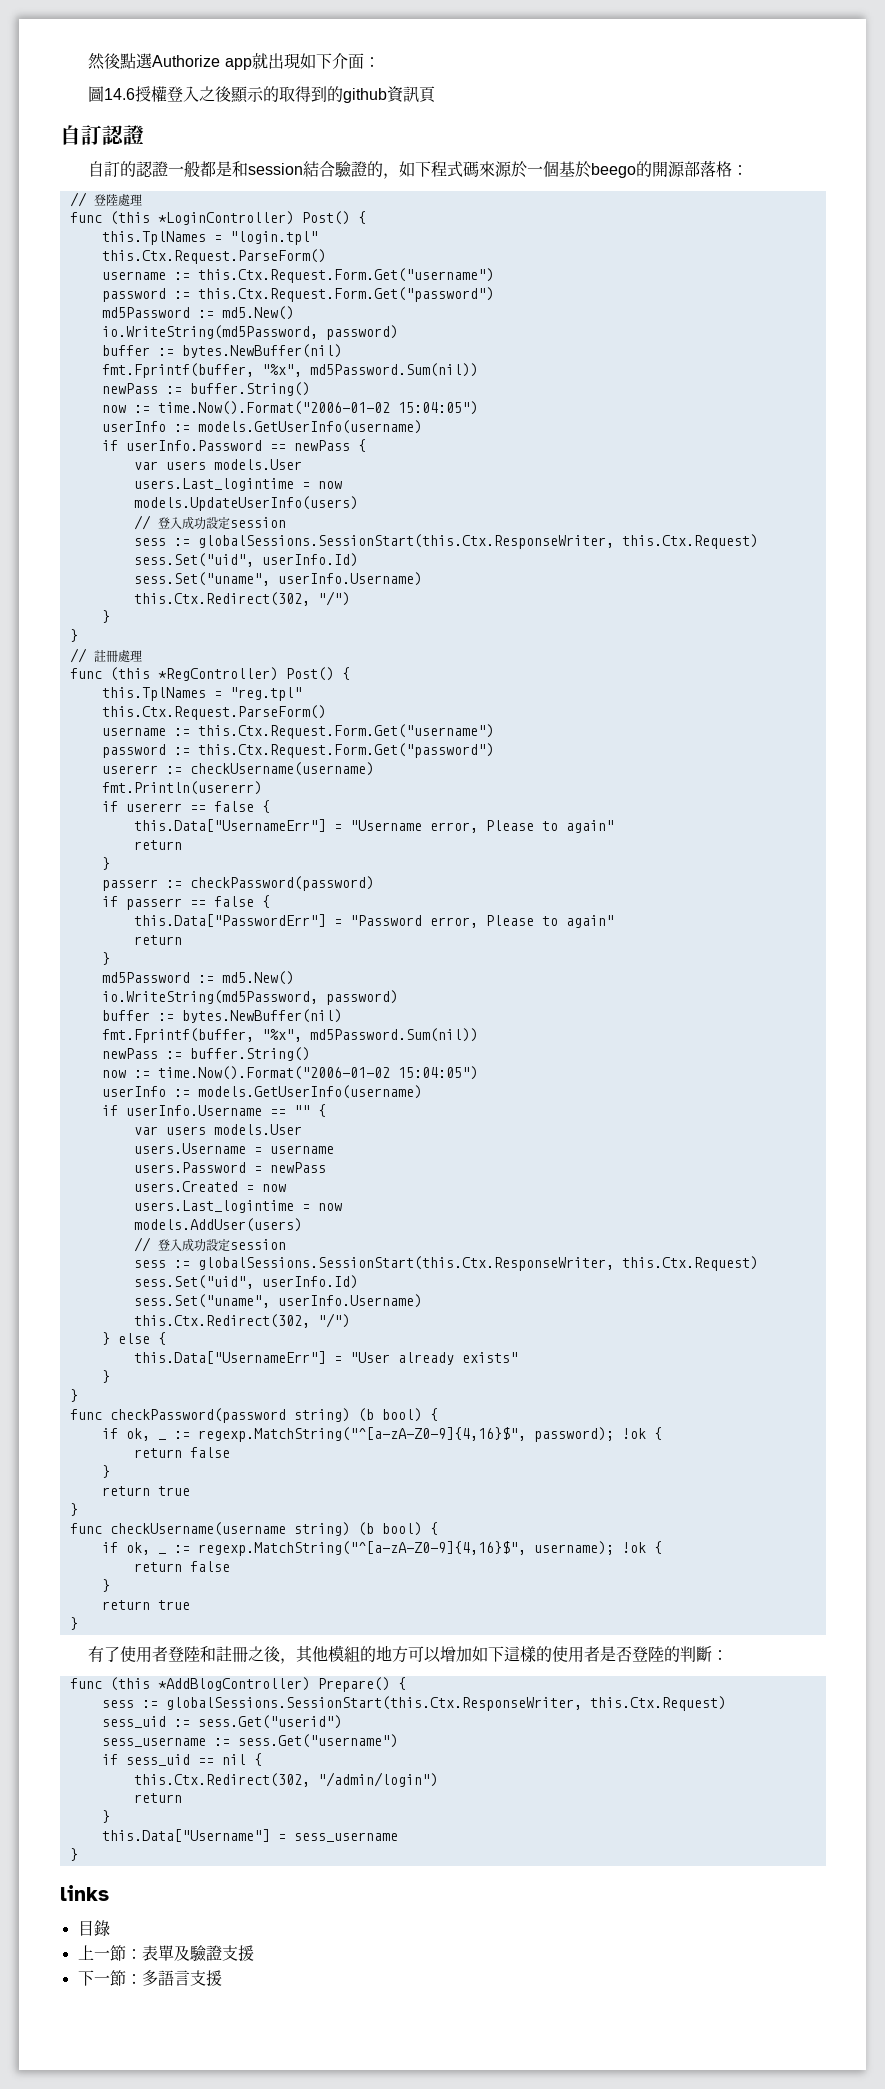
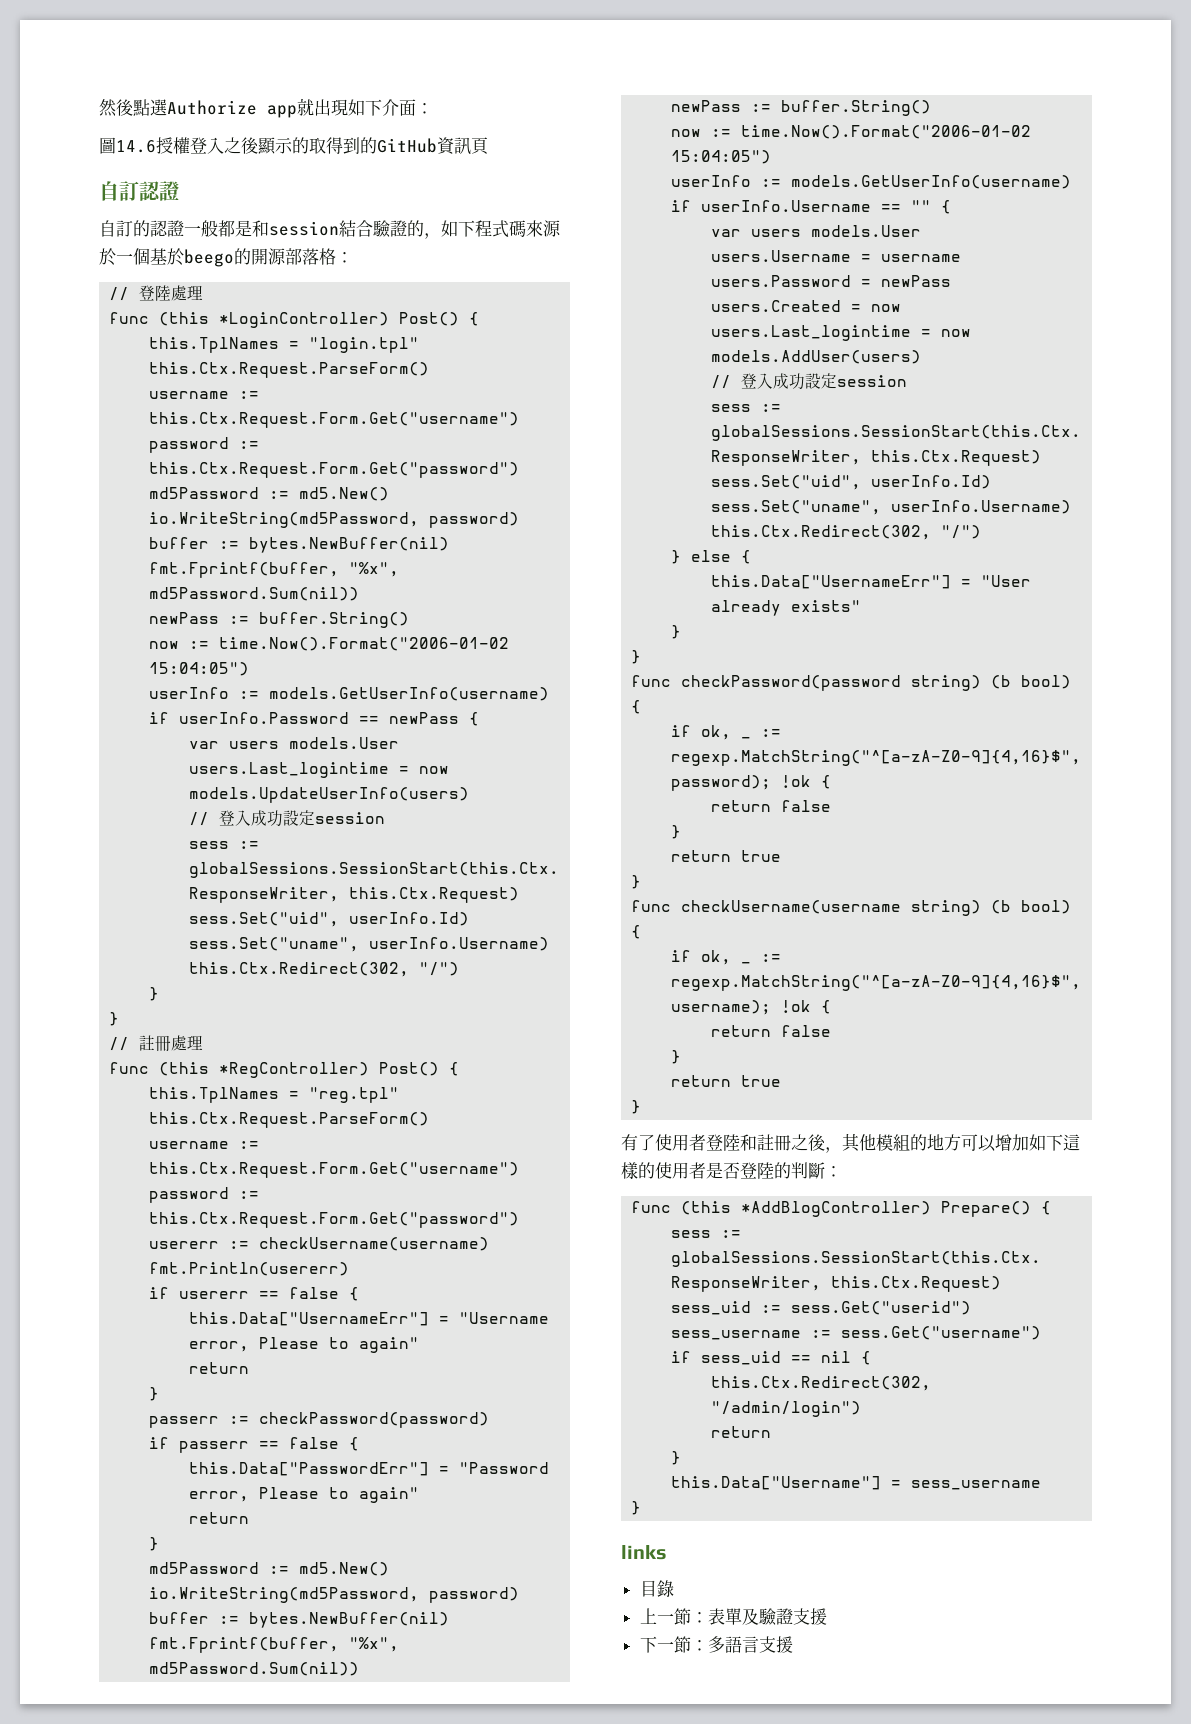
[343,88,388,103] github -> [377,138,437,153] GitHub

